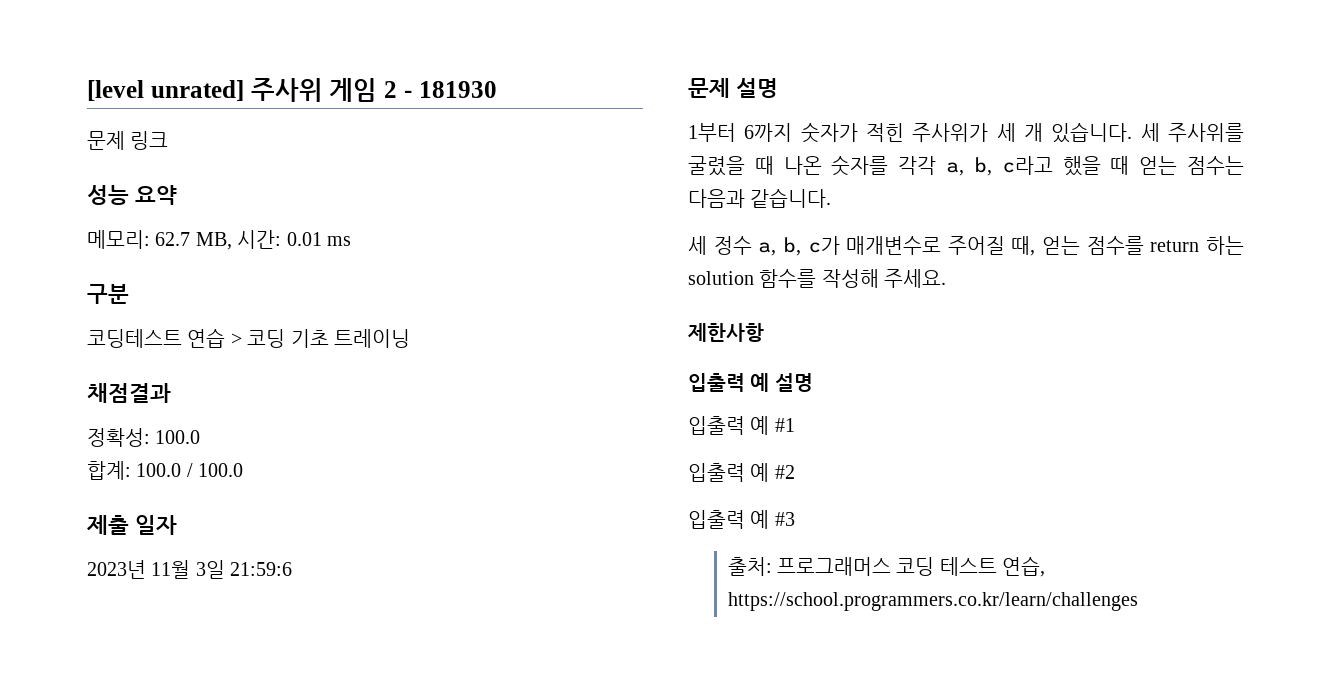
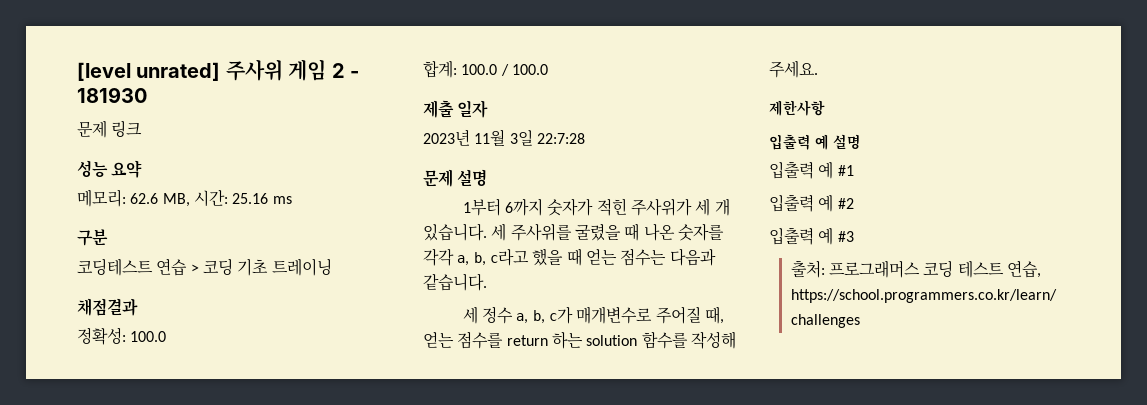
[155,232,191,246] 62.7 -> [130,193,159,204] 62.6
[286,232,322,246] 0.01 -> [232,193,269,204] 25.16
[230,562,293,576] 21:59:6 -> [536,133,585,144] 22:7:28

